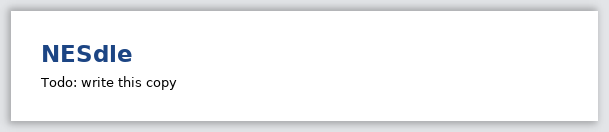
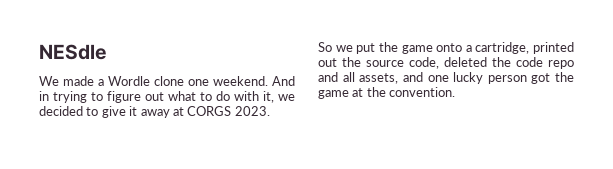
[40,76,177,90] Todo: write this copy -> [39,76,295,86] [39,91,295,103] [39,106,270,118] [318,42,574,54] [318,57,574,69] [318,72,574,84] [318,87,456,99] We made a Wordle clone one weekend. And in trying to figure out what to do with it, we decided to give it away at CORGS 2023. // So we put the game onto a cartridge, printed out the source code, deleted the code repo and all assets, and one lucky person got the game at the convention.

